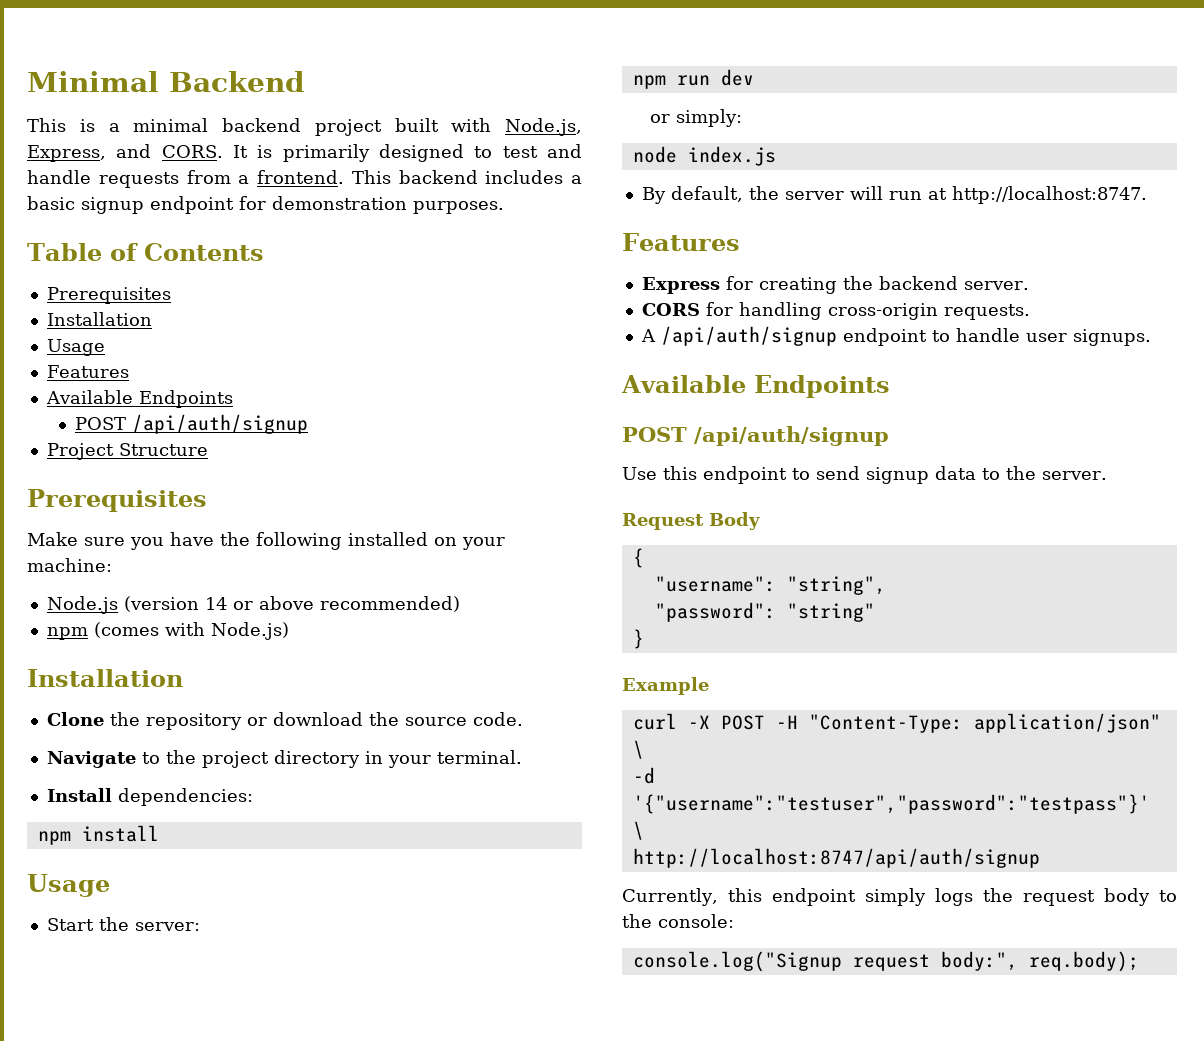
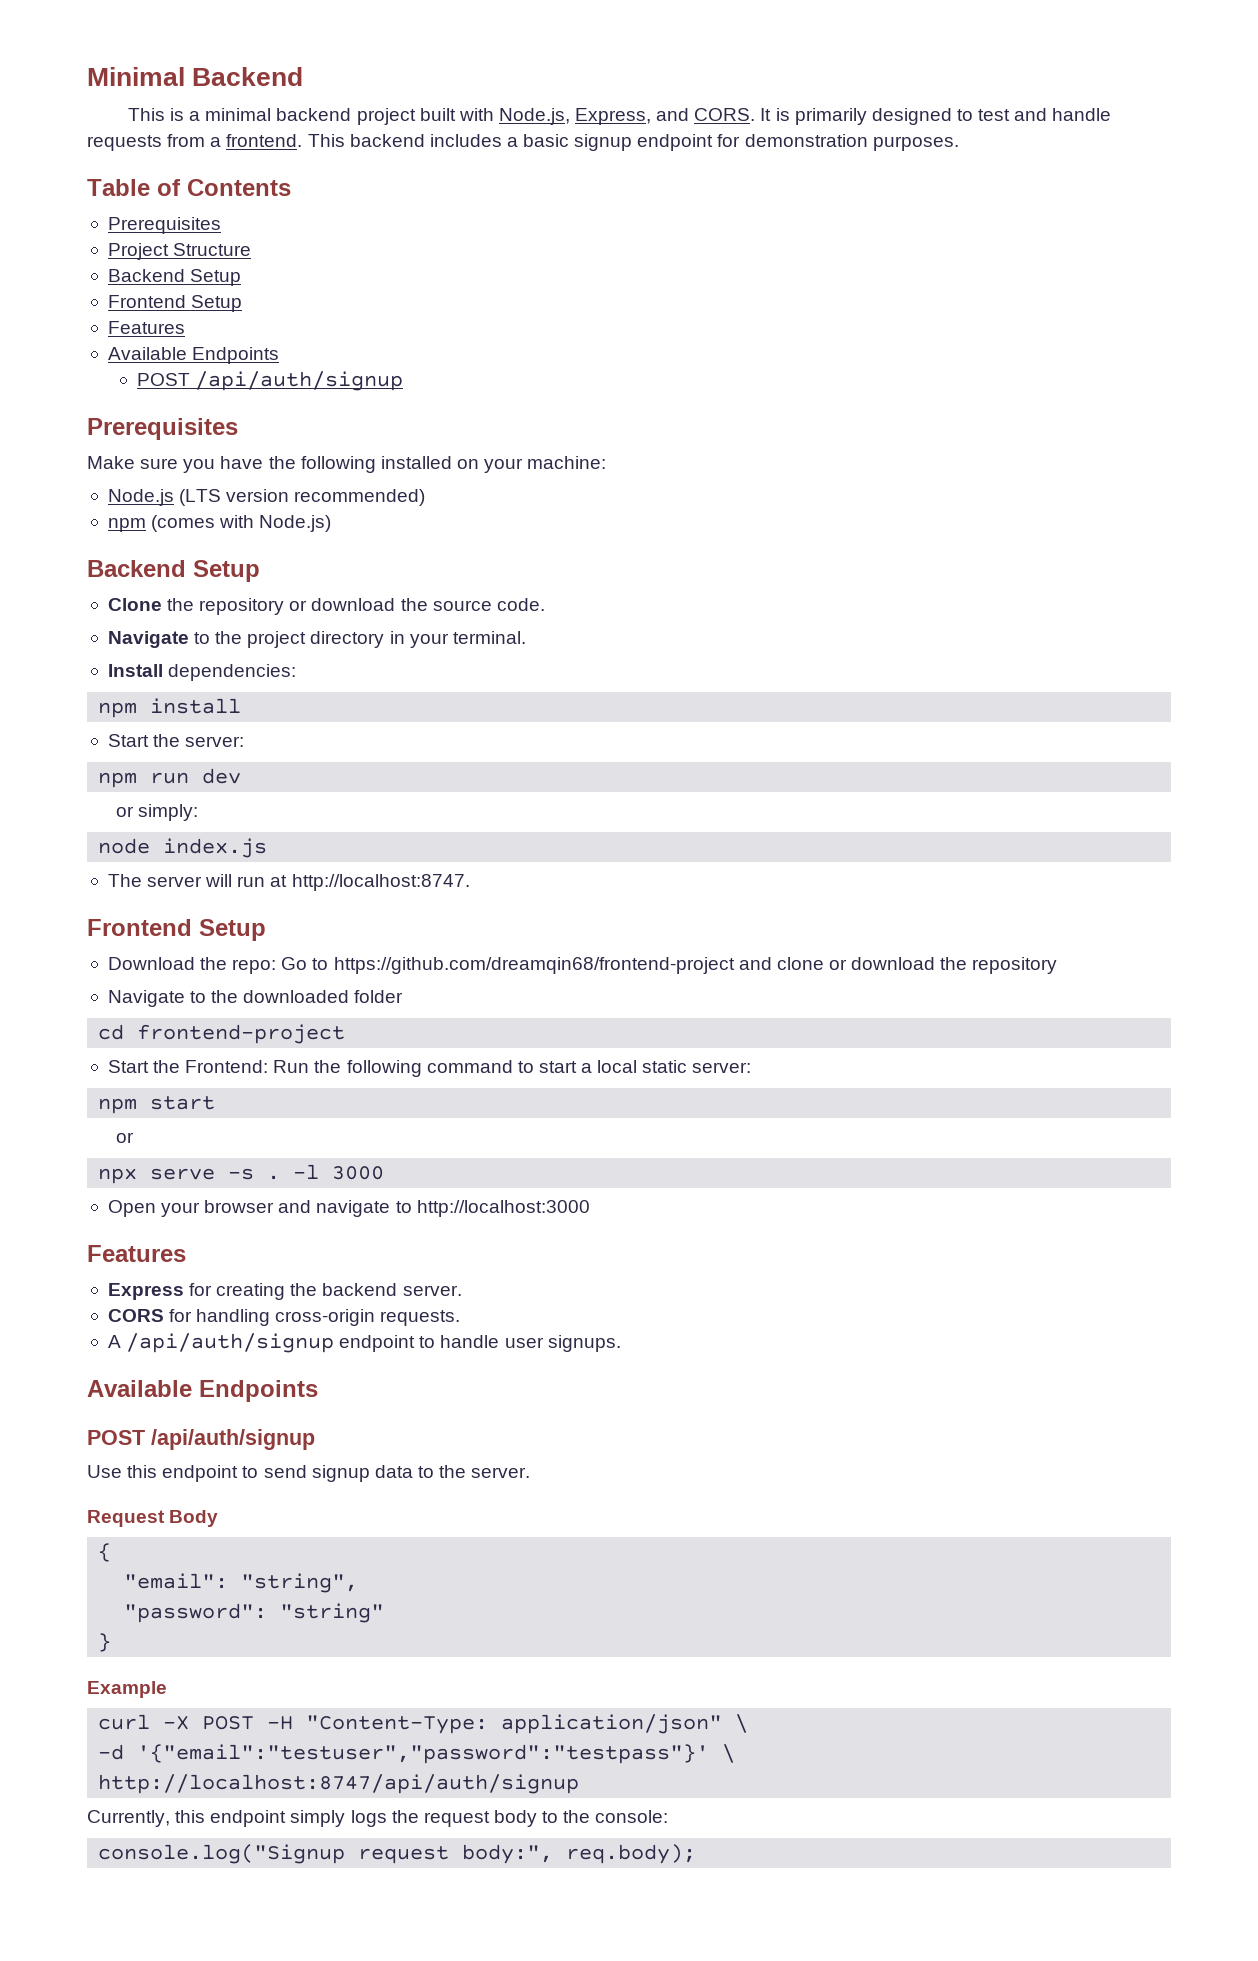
[46,312,152,326] [46,339,105,356] Installation // Usage -> [107,243,252,260] [107,269,242,286] [107,295,243,312] Project Structure // Backend Setup // Frontend Setup
[46,443,208,460] // Project Structure -> (404, 381) none
[123,596,314,612] (version 14 or above -> [179,489,290,506] (LTS version
[27,669,183,687] Installation -> [87,560,260,582] Backend Setup
[27,874,110,897] // Usage -> (242, 706) none
[641,186,779,204] By default, the -> [107,874,142,887] The
(1147, 195) none -> [87,919,266,941] [107,957,1058,974] [107,990,404,1007] [98,1024,346,1044] [107,1060,752,1077] [98,1096,216,1114] [116,1132,135,1143] [98,1164,385,1184] [107,1200,590,1217] // Frontend Setup // Download the repo: Go to https://github.com/dreamqin68/frontend-project and clone or download the repository // Navigate to the downloaded folder // cd frontend-project // Start the Frontend: Run the following command to start a local static server: // npm start // or // npx serve -s . -l 3000 // Open your browser and navigate to http://localhost:3000
[654,576,776,592] "username": -> [124,1573,229,1589] "email":
[632,794,1150,814] '{"username":"testuser","password":"testpass"}' -> [137,1744,710,1764] '{"email":"testuser","password":"testpass"}'

